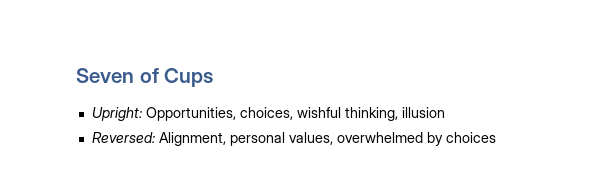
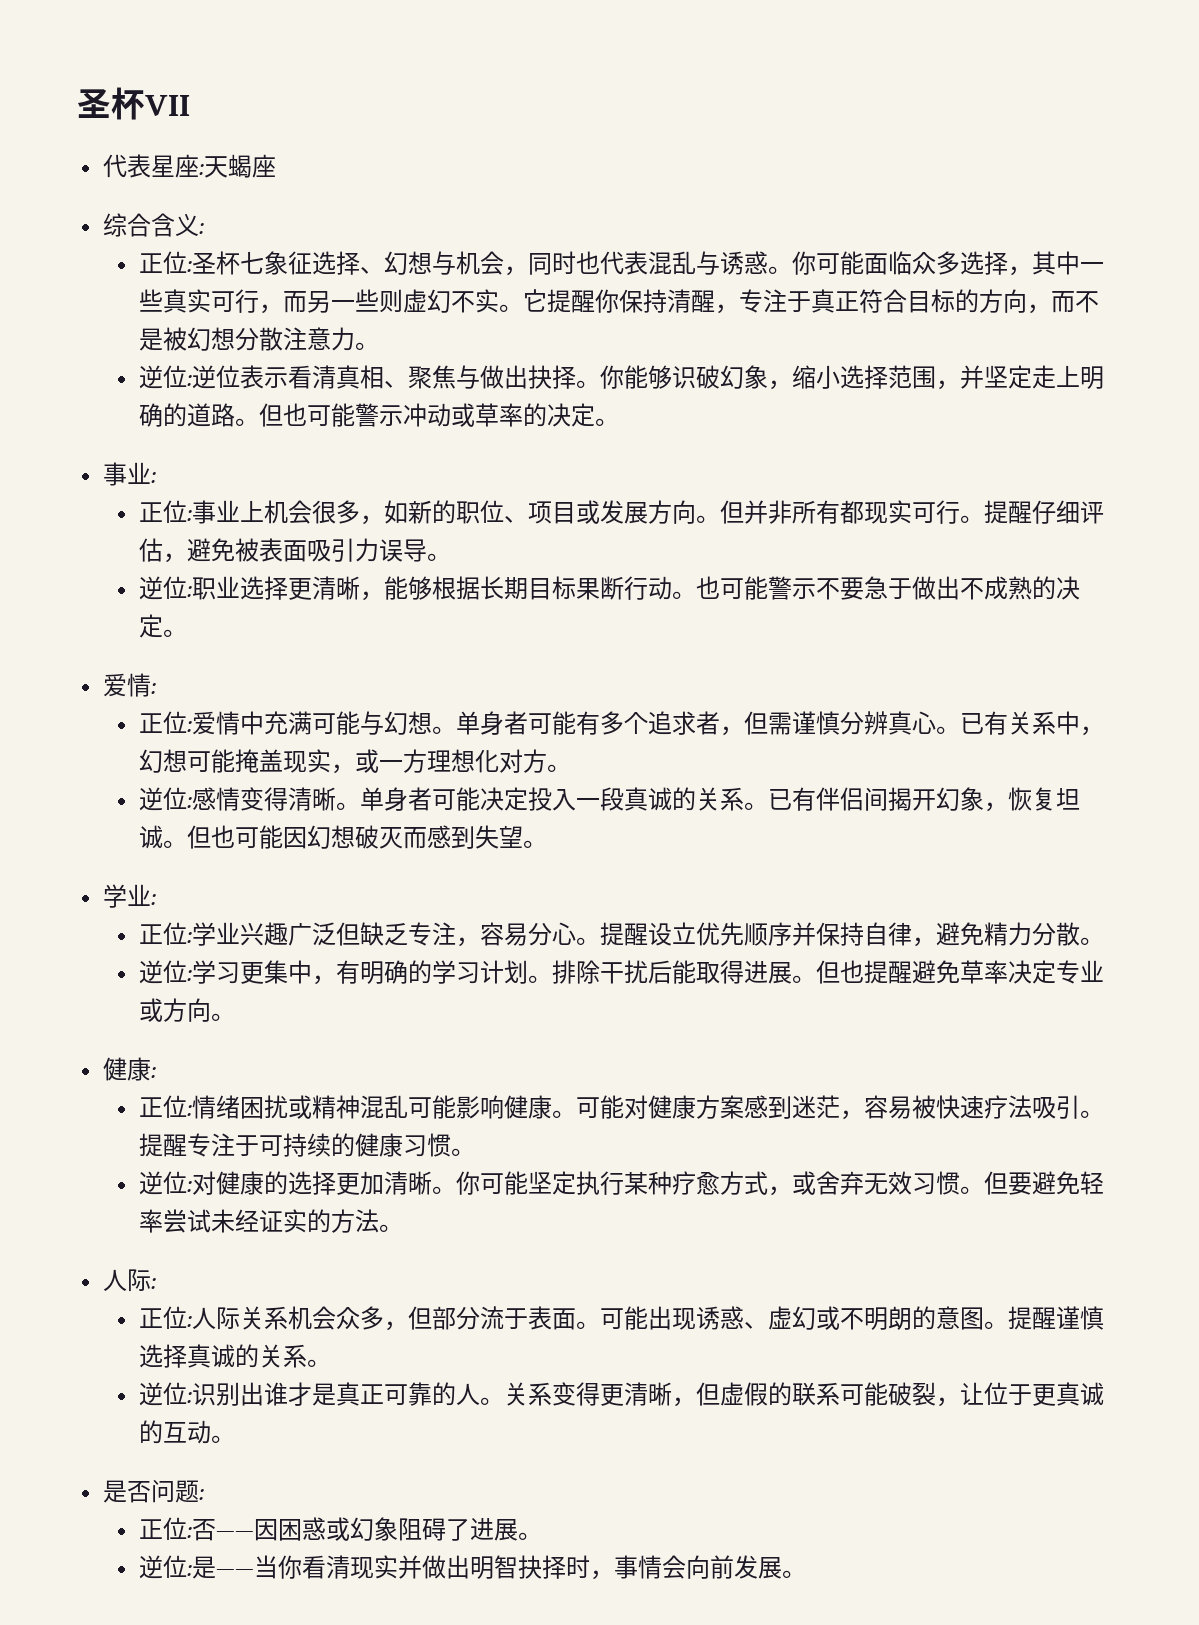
[76,68,214,87] [91,107,445,121] [91,132,496,146] Seven of Cups // Upright: Opportunities, choices, wishful thinking, illusion // Reversed: Alignment, personal values, overwhelmed by choices -> [77,87,190,120] [103,154,277,178] [103,213,205,237] [139,251,1105,276] [139,289,1100,314] [139,327,380,351] [139,365,1105,390] [139,403,620,427] [103,462,157,486] [139,500,1105,525] [139,538,452,563] [139,576,1081,601] [139,614,188,638] [103,673,157,697] [139,711,1105,736] [139,749,572,774] [139,787,1081,812] [139,825,548,849] [103,884,157,908] [139,922,1105,947] [139,960,1105,985] [139,998,236,1022] [103,1057,157,1081] [139,1095,1105,1120] [139,1133,476,1157] [139,1171,1105,1196] [139,1209,404,1233] [103,1269,157,1292] [139,1306,1105,1331] [139,1344,332,1368] [139,1382,1105,1407] [139,1420,236,1444] [103,1479,205,1503] [139,1517,543,1541] [139,1555,807,1580] 圣杯VII // 代表星座:天蝎座 // 综合含义: // 正位:圣杯七象征选择、幻想与机会，同时也代表混乱与诱惑。你可能面临众多选择，其中一些真实可行，而另一些则虚幻不实。它提醒你保持清醒，专注于真正符合目标的方向，而不是被幻想分散注意力。 // 逆位:逆位表示看清真相、聚焦与做出抉择。你能够识破幻象，缩小选择范围，并坚定走上明确的道路。但也可能警示冲动或草率的决定。 // 事业: // 正位:事业上机会很多，如新的职位、项目或发展方向。但并非所有都现实可行。提醒仔细评估，避免被表面吸引力误导。 // 逆位:职业选择更清晰，能够根据长期目标果断行动。也可能警示不要急于做出不成熟的决定。 // 爱情: // 正位:爱情中充满可能与幻想。单身者可能有多个追求者，但需谨慎分辨真心。已有关系中，幻想可能掩盖现实，或一方理想化对方。 // 逆位:感情变得清晰。单身者可能决定投入一段真诚的关系。已有伴侣间揭开幻象，恢复坦诚。但也可能因幻想破灭而感到失望。 // 学业: // 正位:学业兴趣广泛但缺乏专注，容易分心。提醒设立优先顺序并保持自律，避免精力分散。 // 逆位:学习更集中，有明确的学习计划。排除干扰后能取得进展。但也提醒避免草率决定专业或方向。 // 健康: // 正位:情绪困扰或精神混乱可能影响健康。可能对健康方案感到迷茫，容易被快速疗法吸引。提醒专注于可持续的健康习惯。 // 逆位:对健康的选择更加清晰。你可能坚定执行某种疗愈方式，或舍弃无效习惯。但要避免轻率尝试未经证实的方法。 // 人际: // 正位:人际关系机会众多，但部分流于表面。可能出现诱惑、虚幻或不明朗的意图。提醒谨慎选择真诚的关系。 // 逆位:识别出谁才是真正可靠的人。关系变得更清晰，但虚假的联系可能破裂，让位于更真诚的互动。 // 是否问题: // 正位:否——因困惑或幻象阻碍了进展。 // 逆位:是——当你看清现实并做出明智抉择时，事情会向前发展。

